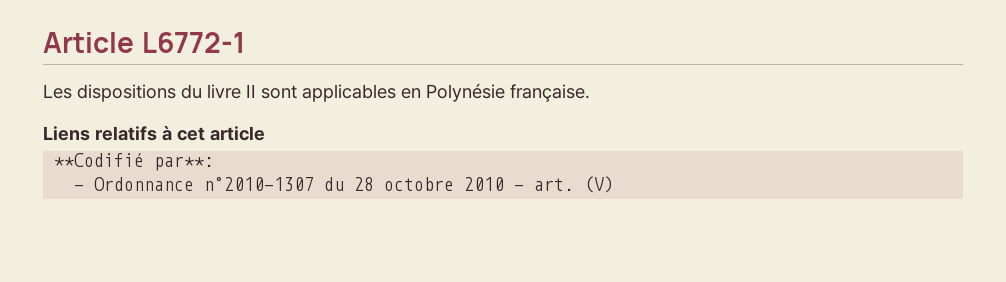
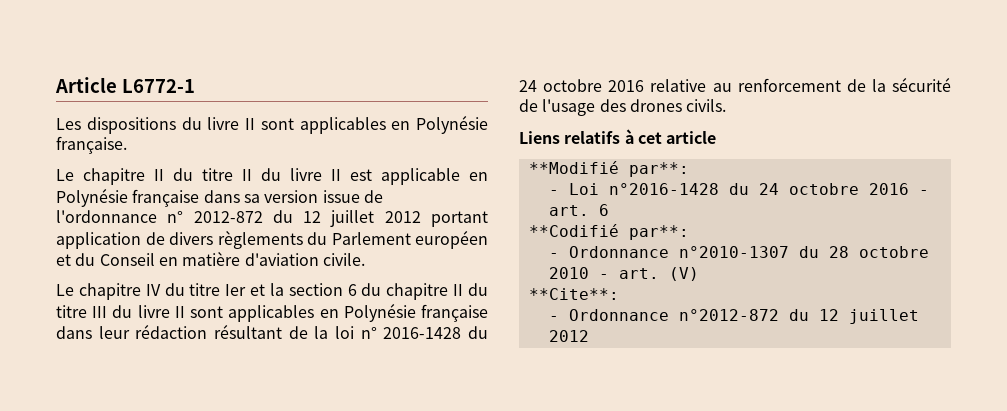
(590, 93) none -> [56,168,488,185] [56,188,383,207] [56,210,488,227] [56,230,488,249] [56,251,365,266] [56,283,489,300] [56,303,489,322] [56,324,489,339] [519,77,951,92] [519,99,727,116] // Le chapitre II du titre II du livre II est applicable en Polynésie française dans sa version issue de l'ordonnance n° 2012-872 du 12 juillet 2012 portant application de divers règlements du Parlement européen et du Conseil en matière d'aviation civile. // Le chapitre IV du titre Ier et la section 6 du chapitre II du titre III du livre II sont applicables en Polynésie française dans leur rédaction résultant de la loi n° 2016-1428 du 24 octobre 2016 relative au renforcement de la sécurité de l'usage des drones civils.
(265, 133) none -> [528,161,689,177] [548,183,929,195] [548,204,609,216] // **Modifié par**: // - Loi n°2016-1428 du 24 octobre 2016 - art. 6
(615, 184) none -> [528,288,619,300] [548,309,919,324] [548,330,589,342] // **Cite**: // - Ordonnance n°2012-872 du 12 juillet 2012

